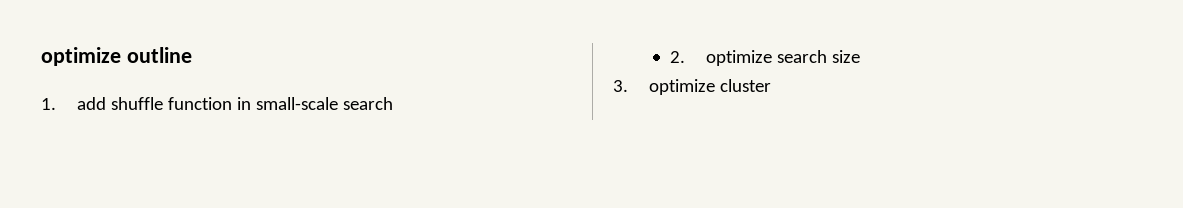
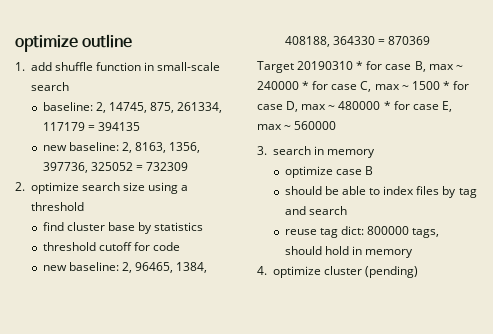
[669,50,860,66] [613,80,628,92] 2. optimize search size // 3. -> [42,102,223,113] [42,122,141,131] [42,142,201,153] [42,162,189,173] [15,182,189,194] [30,202,84,211] [42,222,204,234] [42,242,181,251] [42,262,208,273] [284,36,431,47] [257,61,463,73] [257,81,469,92] [257,101,452,112] [257,121,337,130] [257,146,375,158] [284,166,374,178] [284,186,477,198] [284,206,347,215] [284,226,440,238] [284,246,414,258] [257,266,267,275] baseline: 2, 14745, 875, 261334, 117179 = 394135 // new baseline: 2, 8163, 1356, 397736, 325052 = 732309 // 2. optimize search size using a threshold // find cluster base by statistics // threshold cutoff for code // new baseline: 2, 96465, 1384, 408188, 364330 = 870369 // Target 20190310 * for case B, max ~ 240000 * for case C, max ~ 1500 * for case D, max ~ 480000 * for case E, max ~ 560000 // 3. search in memory // optimize case B // should be able to index files by tag and search // reuse tag dict: 800000 tags, should hold in memory // 4.
(772, 85) none -> [364,266,418,278] (pending)

